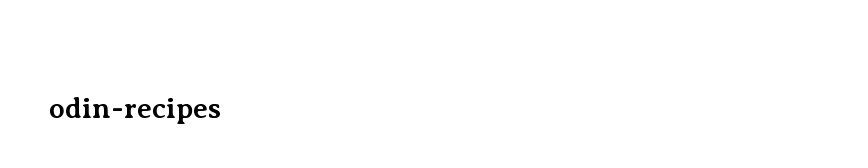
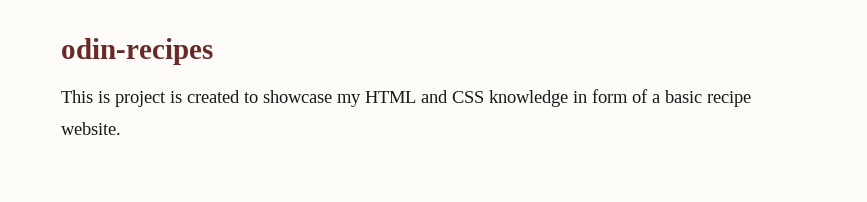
(221, 110) none -> [61,89,751,107] [61,122,121,135] // This is project is created to showcase my HTML and CSS knowledge in form of a basic recipe website.

